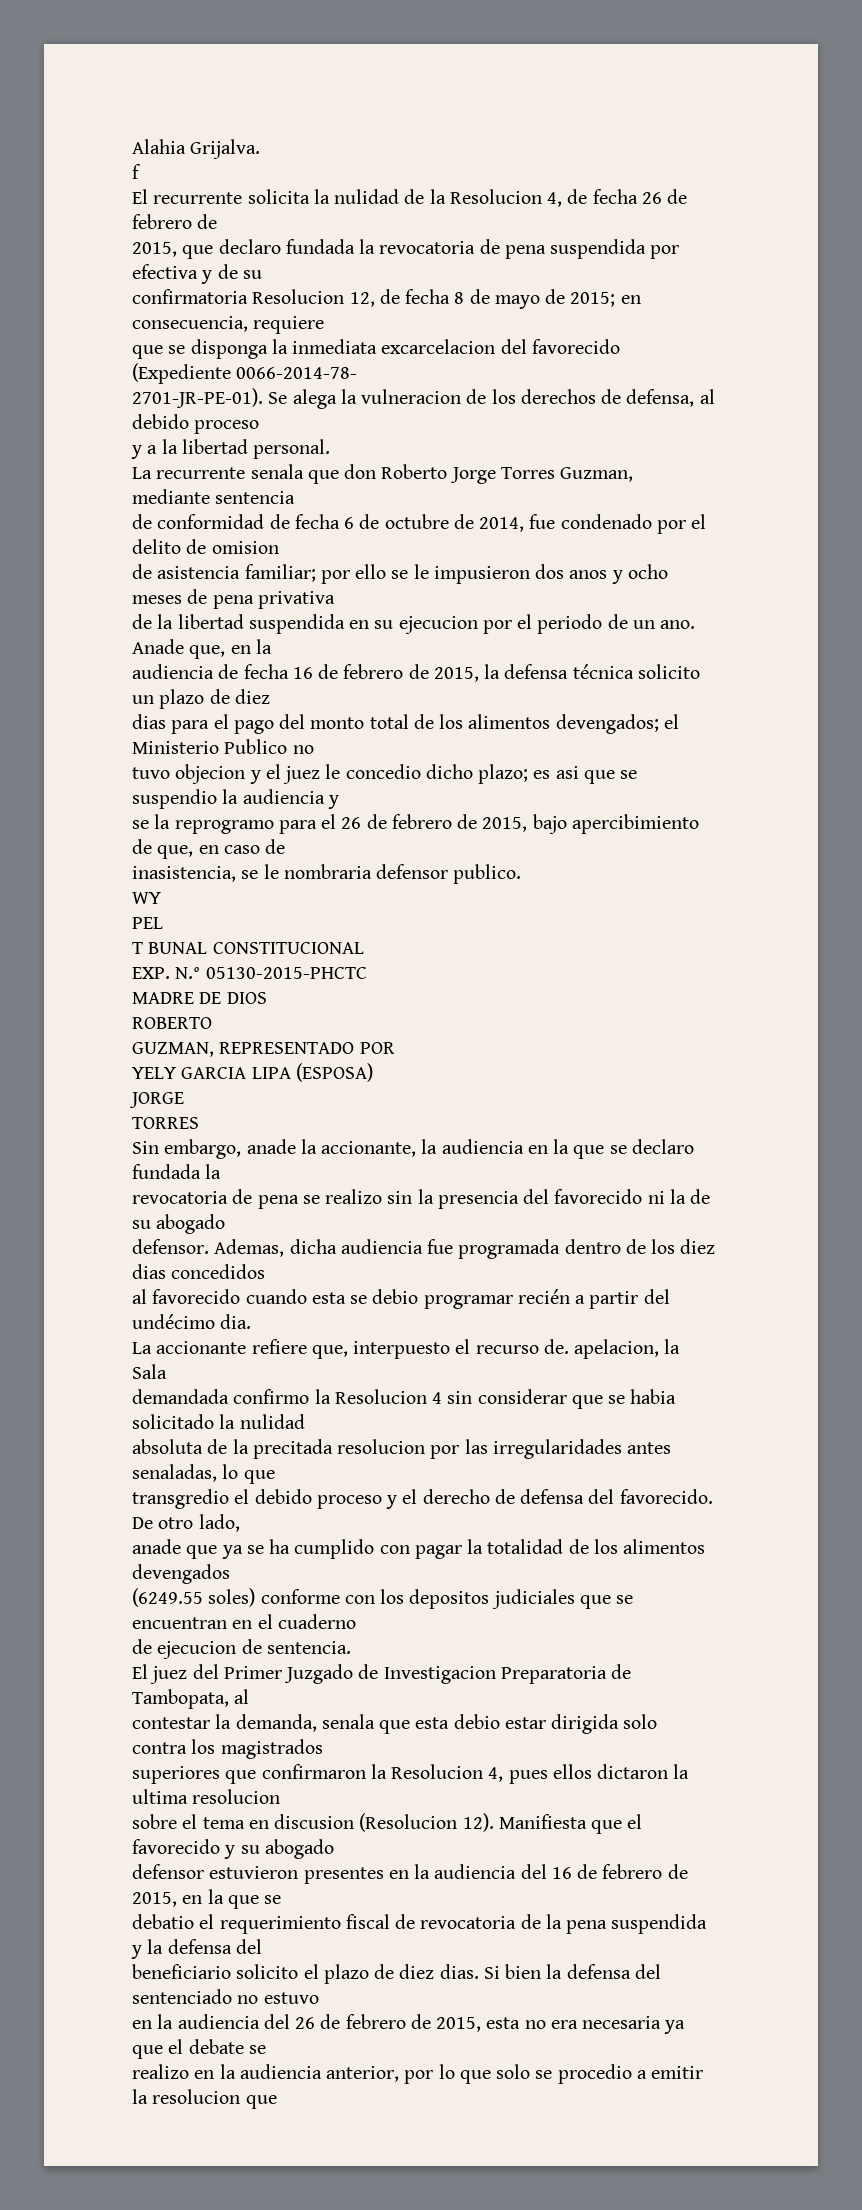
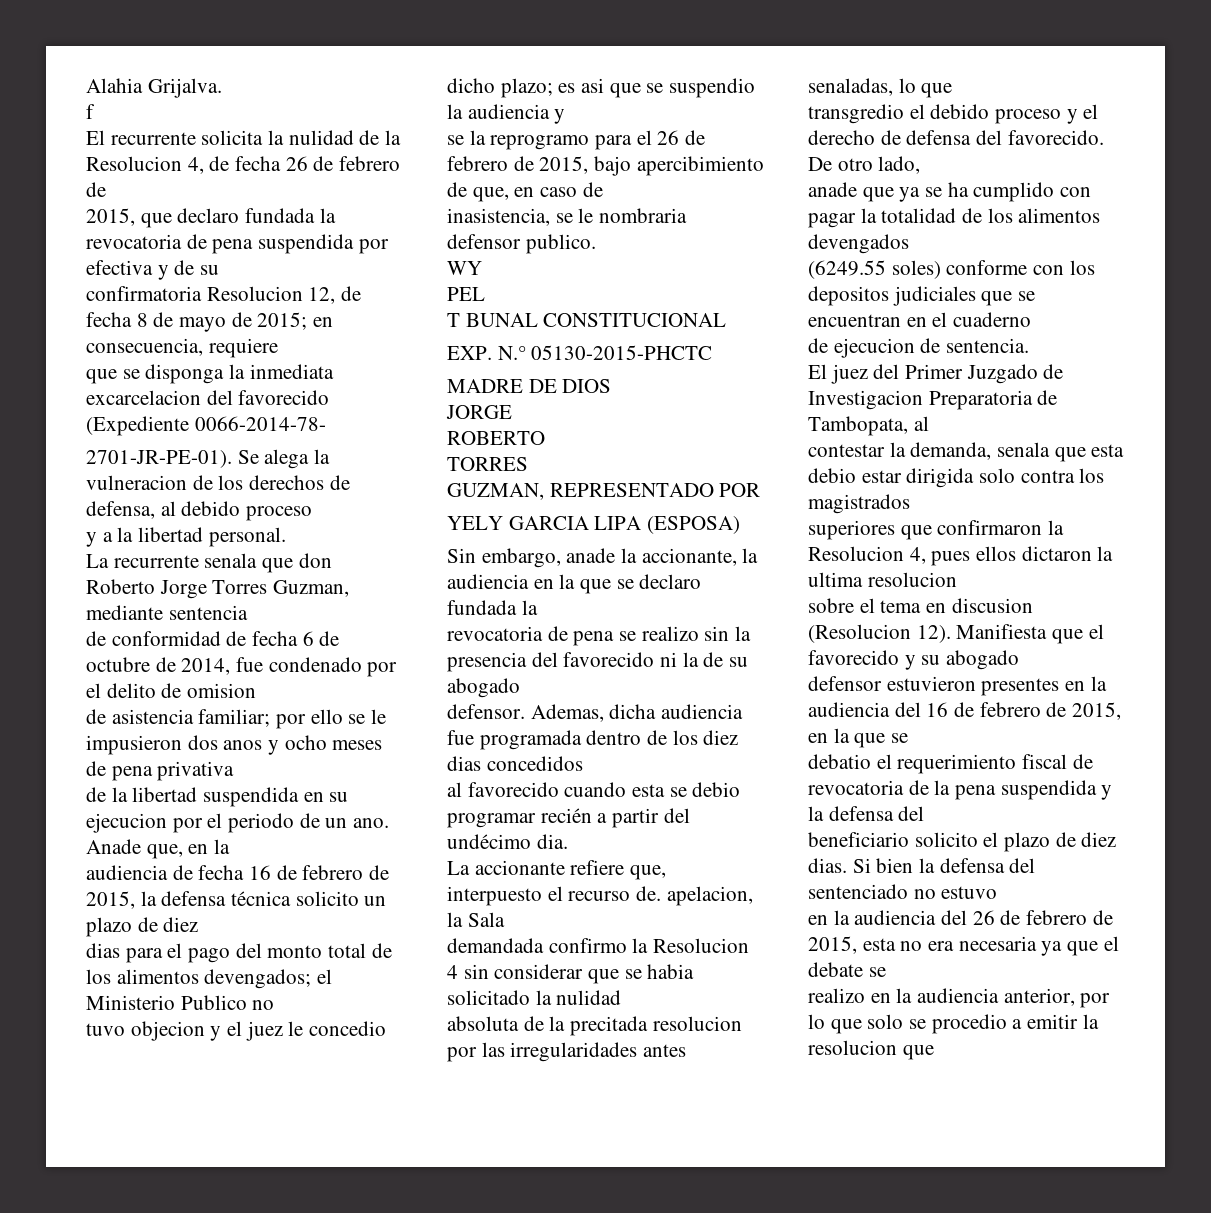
(267, 998) none -> [446,405,512,419] // JORGE
(212, 1023) none -> [447,457,528,471] // TORRES
[129,1092,184,1108] [132,1117,199,1129] // JORGE // TORRES -> (741, 525) none

